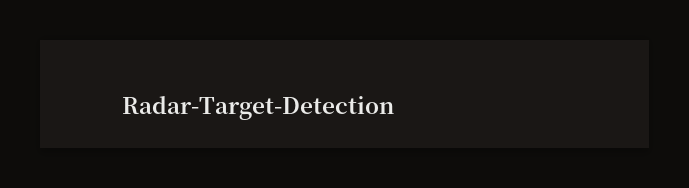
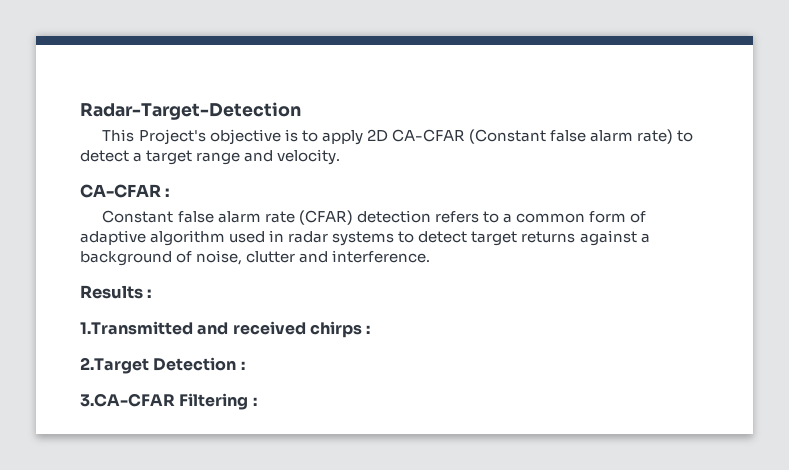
(394, 108) none -> [102,129,694,145] [80,149,341,165] [80,184,171,198] [102,210,647,225] [80,230,650,246] [80,250,431,266] [80,285,153,299] [80,321,371,338] [80,357,245,374] [80,393,257,410] // This Project's objective is to apply 2D CA-CFAR (Constant false alarm rate) to detect a target range and velocity. // CA-CFAR : // Constant false alarm rate (CFAR) detection refers to a common form of adaptive algorithm used in radar systems to detect target returns against a background of noise, clutter and interference. // Results : // 1.Transmitted and received chirps : // 2.Target Detection : // 3.CA-CFAR Filtering :

